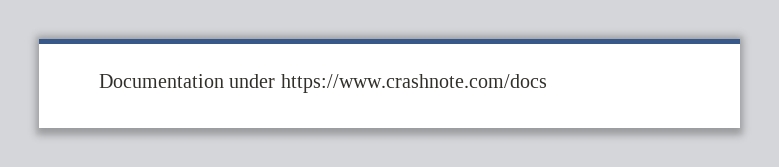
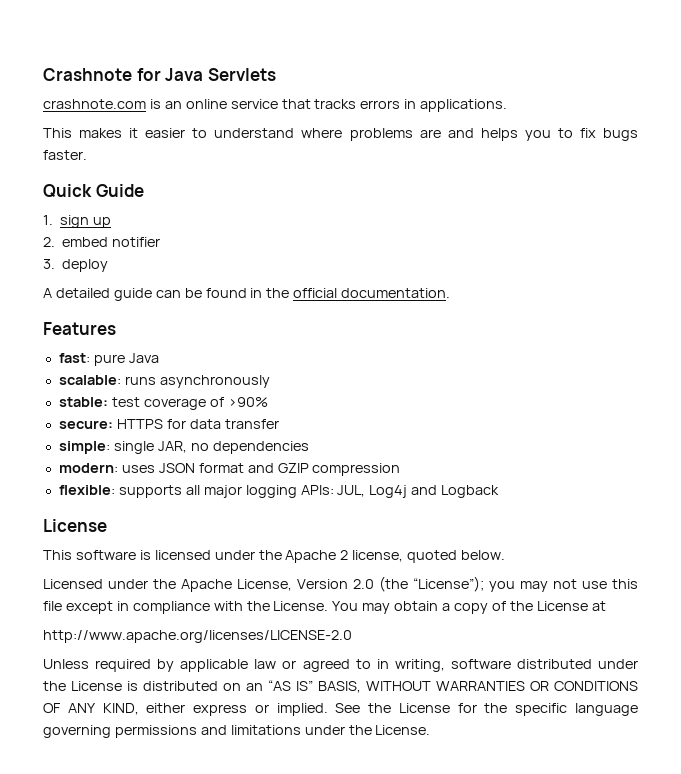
[99,74,547,93] Documentation under https://www.crashnote.com/docs -> [43,68,276,81] [43,99,508,112] [43,128,638,141] [43,150,87,160] [43,184,144,198] [43,215,112,228] [43,237,161,247] [43,259,109,272] [43,288,451,301] [43,322,116,335] [58,353,159,366] [58,375,270,388] [58,397,268,410] [58,419,279,429] [58,441,309,454] [58,463,401,476] [58,485,500,498] [43,519,107,532] [43,550,506,563] [43,576,638,592] [43,601,606,614] [43,630,352,643] [43,659,638,672] [43,680,638,693] [43,703,638,716] [43,725,431,738] Crashnote for Java Servlets // crashnote.com is an online service that tracks errors in applications. // This makes it easier to understand where problems are and helps you to fix bugs faster. // Quick Guide // 1. sign up // 2. embed notifier // 3. deploy // A detailed guide can be found in the official documentation. // Features // fast: pure Java // scalable: runs asynchronously // stable: test coverage of >90% // secure: HTTPS for data transfer // simple: single JAR, no dependencies // modern: uses JSON format and GZIP compression // flexible: supports all major logging APIs: JUL, Log4j and Logback // License // This software is licensed under the Apache 2 license, quoted below. // Licensed under the Apache License, Version 2.0 (the “License”); you may not use this file except in compliance with the License. You may obtain a copy of the License at // http://www.apache.org/licenses/LICENSE-2.0 // Unless required by applicable law or agreed to in writing, software distributed under the License is distributed on an “AS IS” BASIS, WITHOUT WARRANTIES OR CONDITIONS OF ANY KIND, either express or implied. See the License for the specific language governing permissions and limitations under the License.

